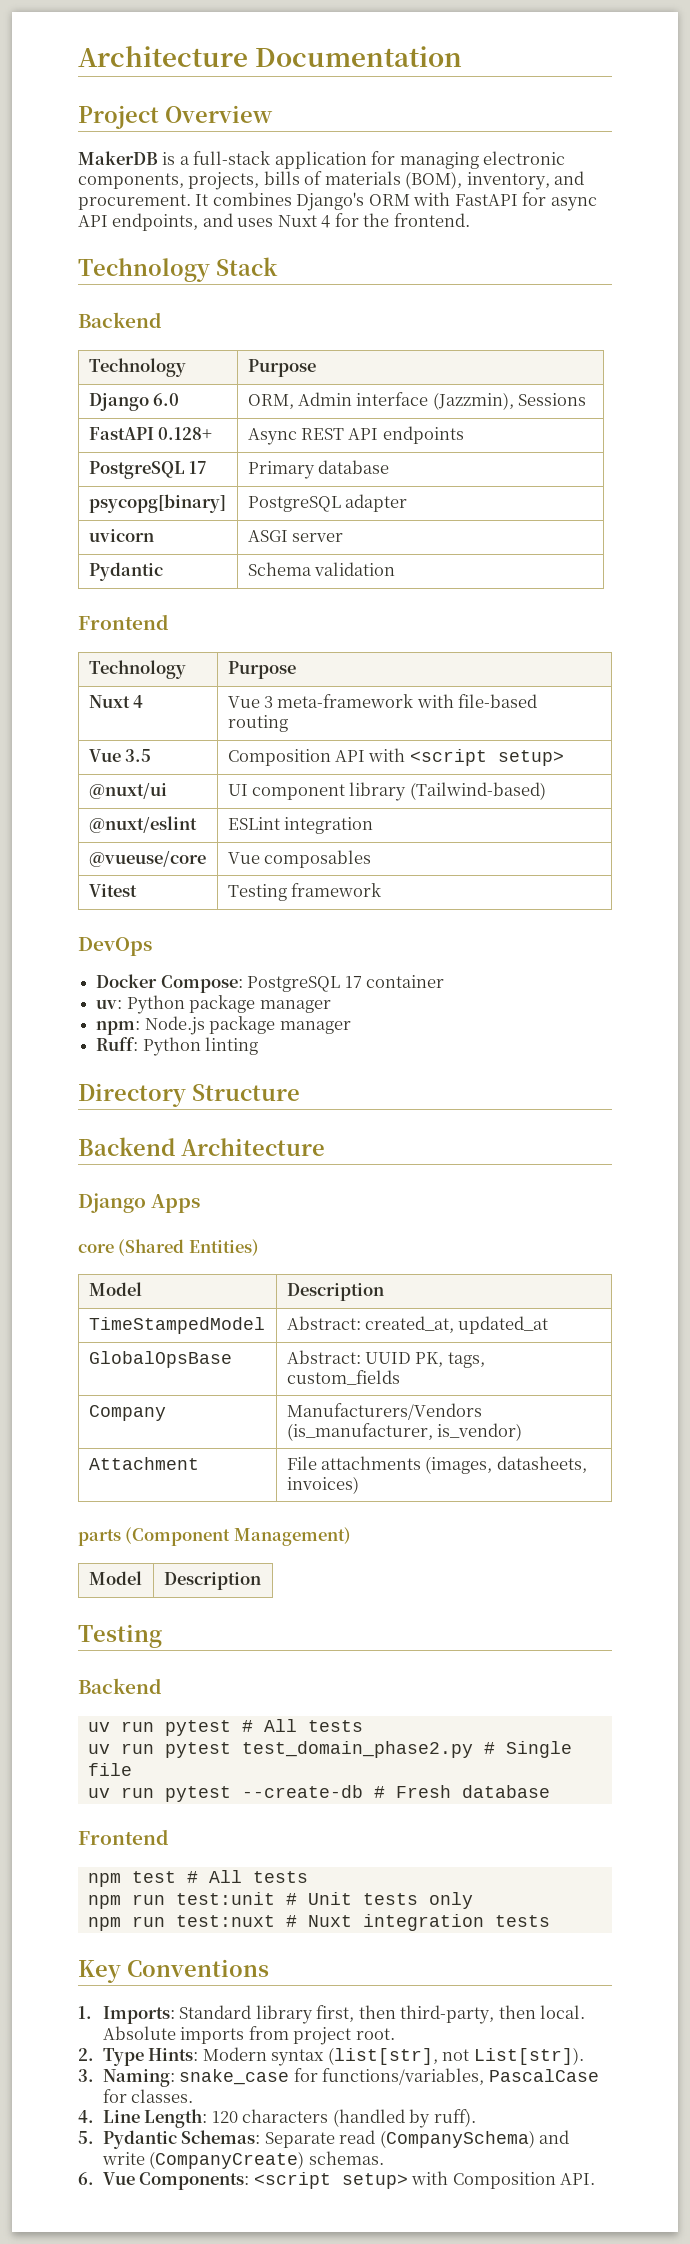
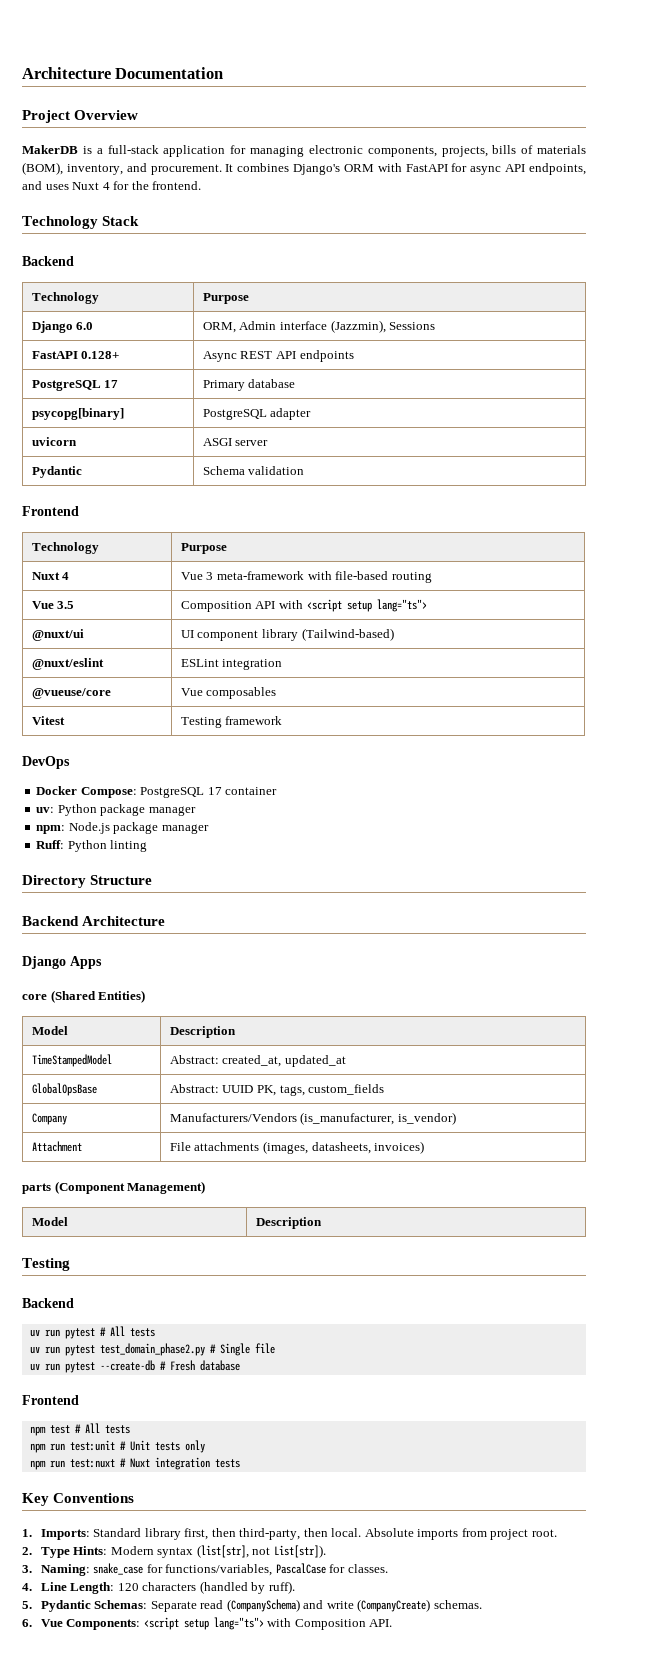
[497,750,564,766] setup> -> [346,599,427,612] setup lang="ts">
[341,2173,408,2189] setup> -> [183,1617,264,1630] setup lang="ts">

